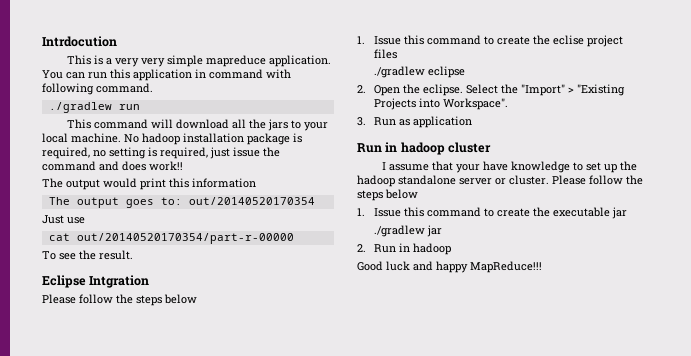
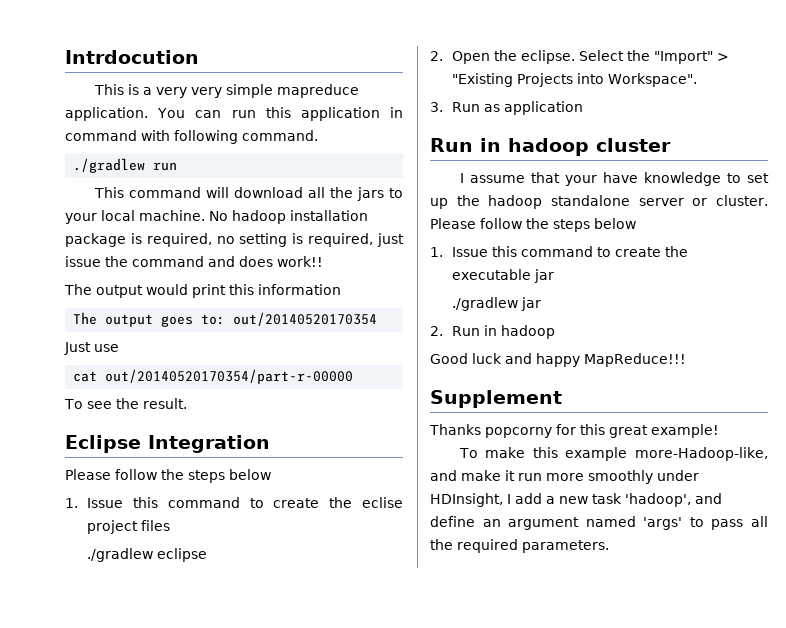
[89,275,150,288] Intgration -> [148,435,270,453] Integration
(542, 267) none -> [430,390,562,408] [429,424,719,438] [458,447,768,461] [430,470,699,484] [430,493,722,507] [430,516,768,530] [430,539,609,553] // Supplement // Thanks popcorny for this great example! // To make this example more-Hadoop-like, and make it run more smoothly under HDInsight, I add a new task 'hadoop', and define an argument named 'args' to pass all the required parameters.

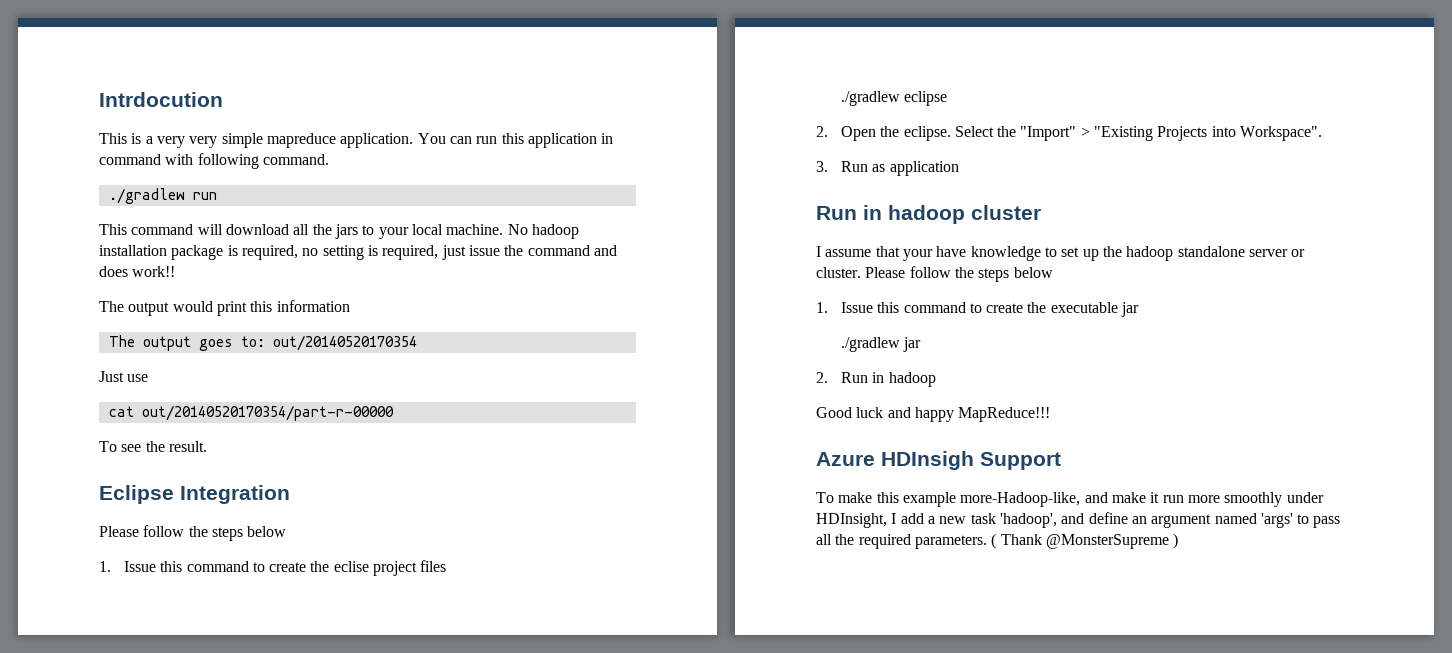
[430,390,562,408] [429,424,719,438] Supplement // Thanks popcorny for this great example! -> [816,451,1061,470] Azure HDInsigh Support
(609, 546) none -> [991,533,1179,549] ( Thank @MonsterSupreme )

